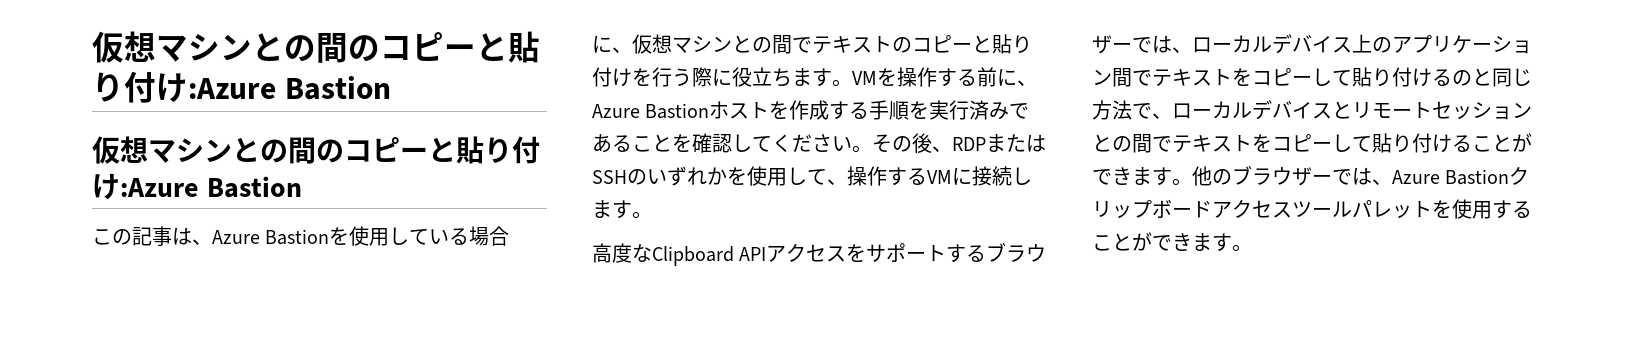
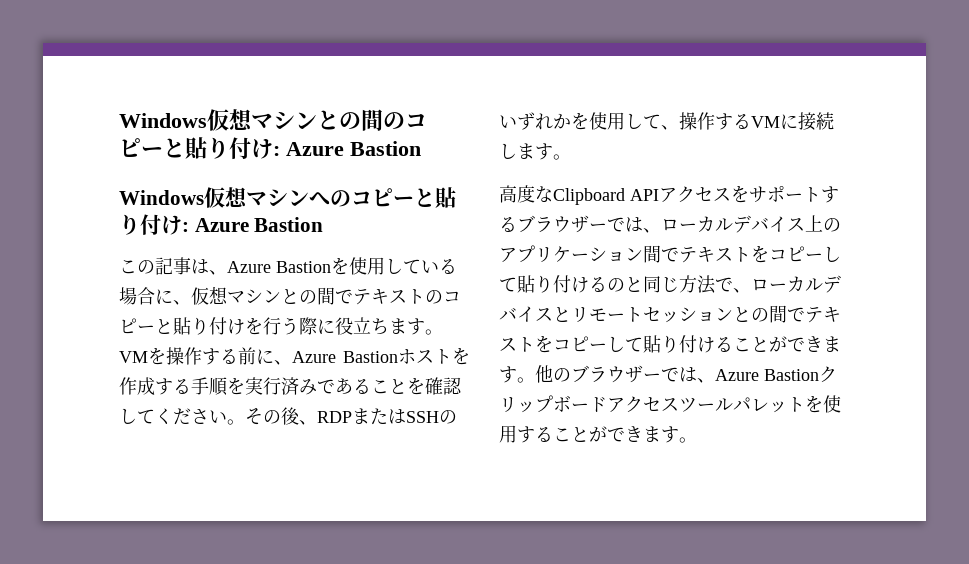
[92,31,540,63] [92,71,391,103] [92,136,540,164] [92,173,199,200] 仮想マシンとの間のコピーと貼り付け:Azure Bastion // 仮想マシンとの間のコピーと貼り付け:Azure -> [119,109,427,131] [119,137,421,160] [119,187,456,209] [119,214,249,235] Windows仮想マシンとの間のコピーと貼り付け: Azure Bastion // Windows仮想マシンへのコピーと貼り付け: Azure

